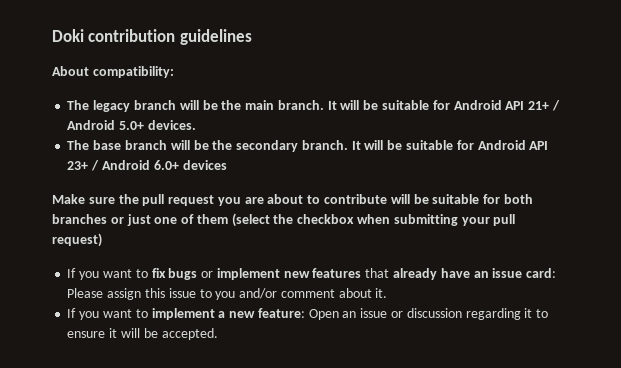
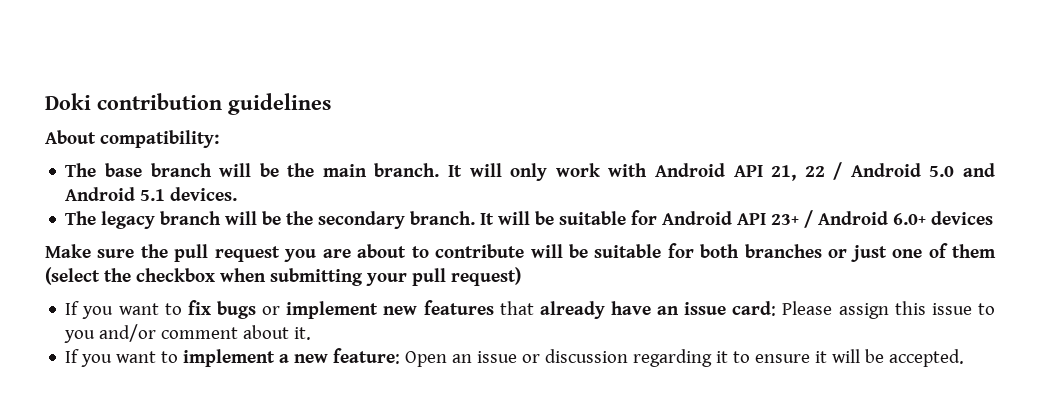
[93,100,131,112] legacy -> [104,163,142,177] base
[363,100,560,111] [67,120,145,130] be suitable for Android API 21+ / Android 5.0+ -> [510,162,995,181] [65,187,166,201] only work with Android API 21, 22 / Android 5.0 and Android 5.1
[93,140,122,150] base -> [101,211,156,229] legacy

